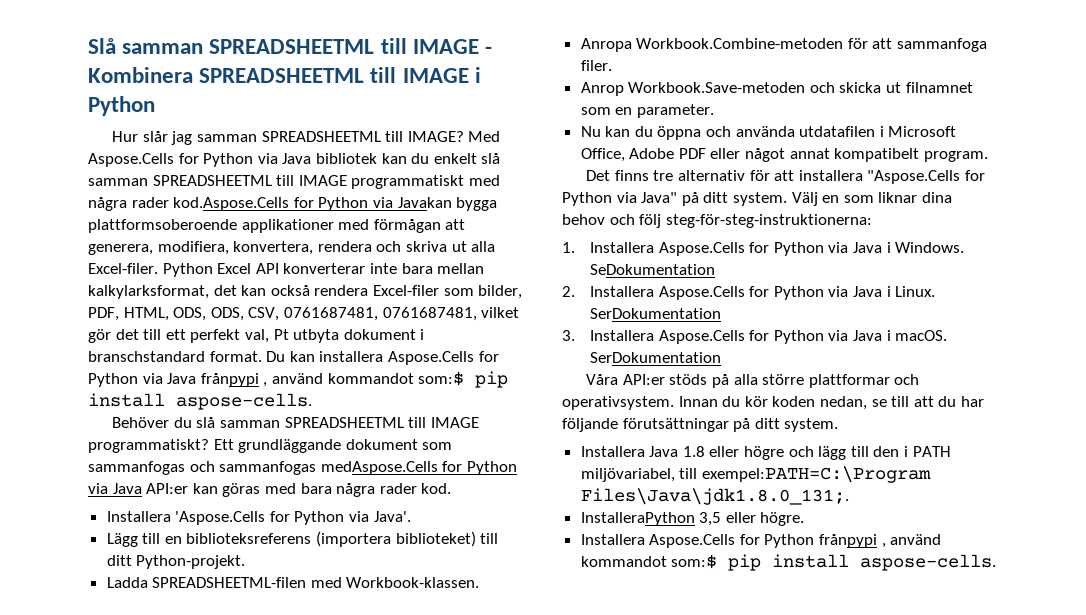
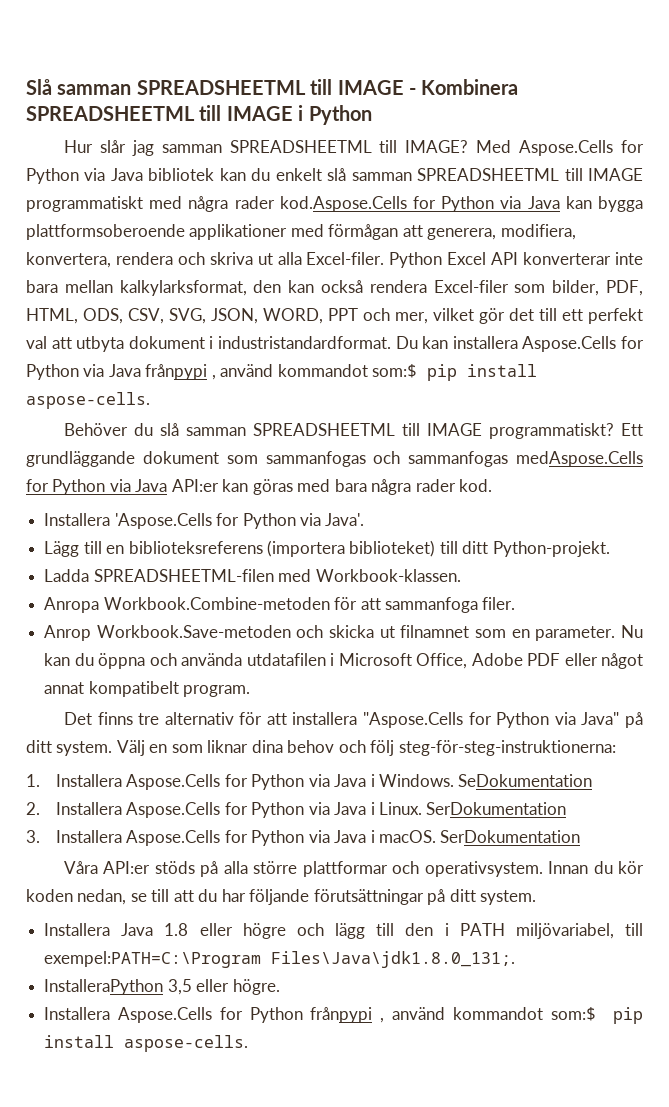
[397,197,452,208] Javakan -> [527,196,592,209] Java kan
[213,285,237,296] det -> [253,280,282,293] den
[210,307,477,321] ODS, CSV, 0761687481, 0761687481, -> [128,308,428,324] CSV, SVG, JSON, WORD, PPT och mer,
[244,329,289,343] val, Pt -> [26,336,72,349] val att
[88,351,262,362] branschstandard format. -> [218,336,391,349] industristandardformat.
(714, 111) // -> (616, 633) none

